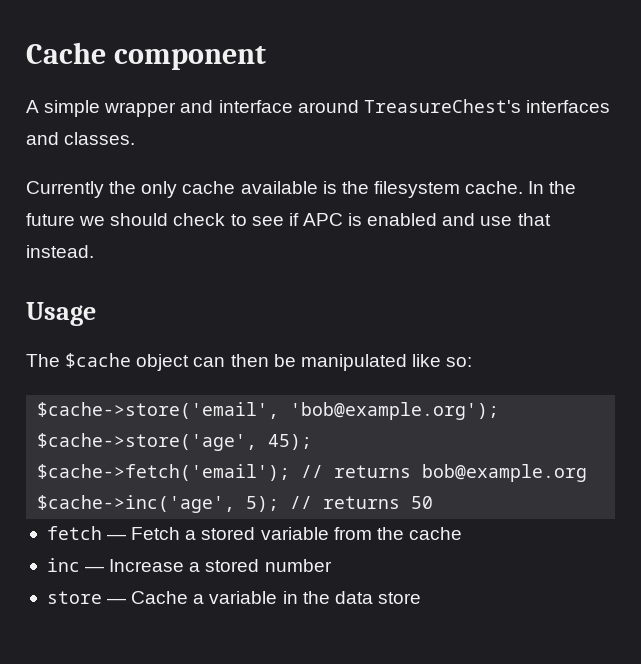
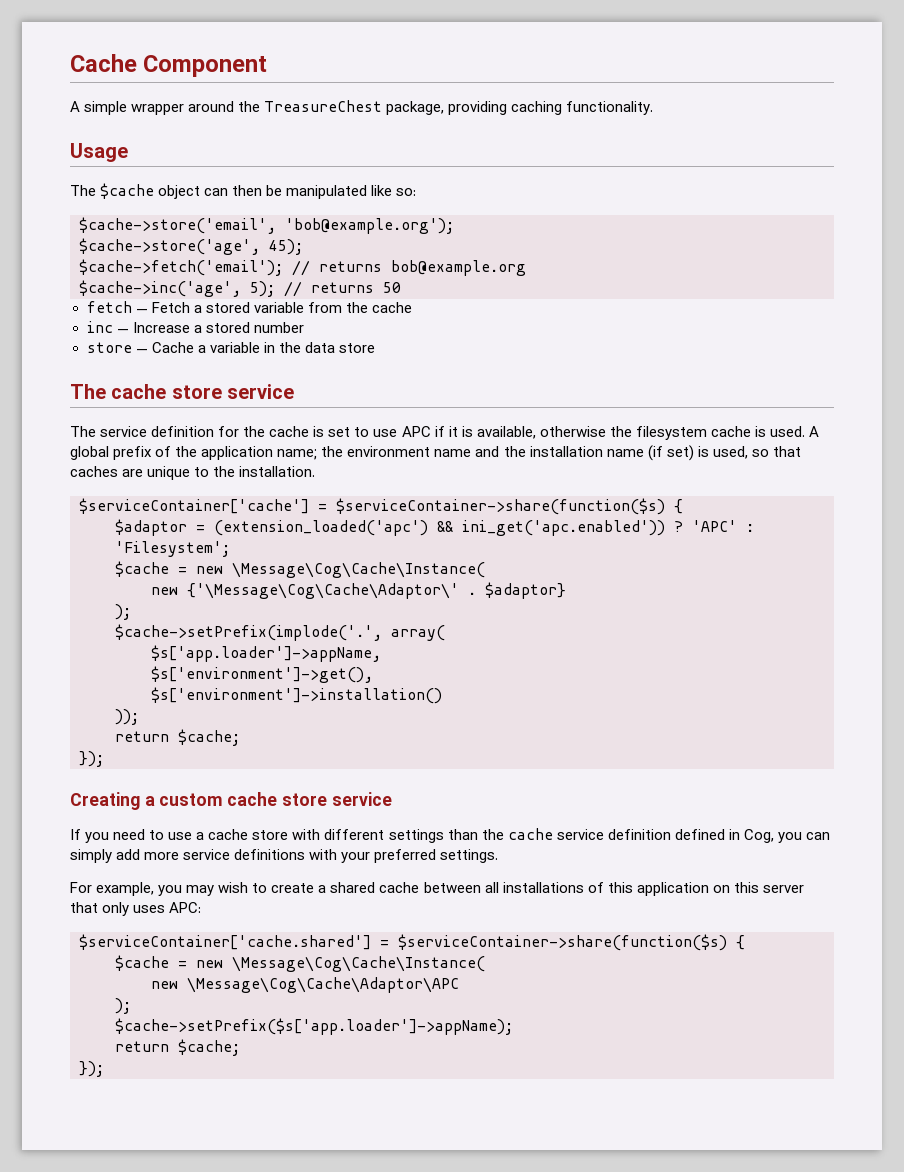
[26,42,267,70] Cache component -> [70,54,268,77] Cache Component
[180,99,610,113] [26,132,136,145] [26,181,577,198] [26,213,551,226] [26,245,94,258] and interface around TreasureChest's interfaces and classes. // Currently the only cache available is the filesystem cache. In the future we should check to see if APC is enabled and use that instead. -> [188,100,654,115] around the TreasureChest package, providing caching functionality.
(421, 598) none -> [70,384,295,399] [70,426,820,440] [70,445,801,461] [70,466,316,480] [79,498,683,515] [115,519,754,536] [115,541,230,557] [115,561,485,578] [151,582,566,599] [115,604,131,620] [115,624,445,641] [151,645,381,662] [151,666,373,683] [151,687,442,704] [115,709,139,725] [115,729,240,746] [79,751,104,767] [70,792,392,810] [70,828,830,843] [70,849,499,863] [70,882,804,896] [70,902,202,916] [79,934,745,951] [115,955,485,972] [151,977,459,993] [115,998,131,1014] [115,1018,513,1035] [115,1039,240,1056] [79,1061,104,1077] // The cache store service // The service definition for the cache is set to use APC if it is available, otherwise the filesystem cache is used. A global prefix of the application name; the environment name and the installation name (if set) is used, so that caches are unique to the installation. // $serviceContainer['cache'] = $serviceContainer->share(function($s) { // $adaptor = (extension_loaded('apc') && ini_get('apc.enabled')) ? 'APC' : 'Filesystem'; // $cache = new \Message\Cog\Cache\Instance( // new {'\Message\Cog\Cache\Adaptor\' . $adaptor} // ); // $cache->setPrefix(implode('.', array( // $s['app.loader']->appName, // $s['environment']->get(), // $s['environment']->installation() // )); // return $cache; // }); // Creating a custom cache store service // If you need to use a cache store with different settings than the cache service definition defined in Cog, you can simply add more service definitions with your preferred settings. // For example, you may wish to create a shared cache between all installations of this application on this server that only uses APC: // $serviceContainer['cache.shared'] = $serviceContainer->share(function($s) { // $cache = new \Message\Cog\Cache\Instance( // new \Message\Cog\Cache\Adaptor\APC // ); // $cache->setPrefix($s['app.loader']->appName); // return $cache; // });

